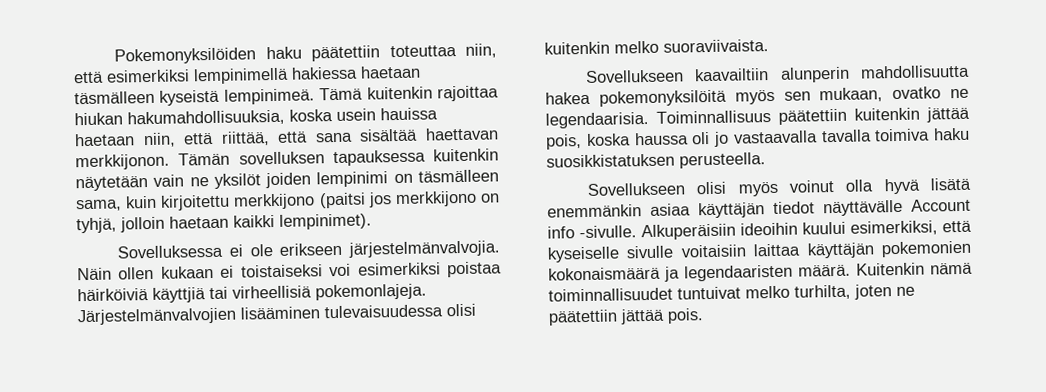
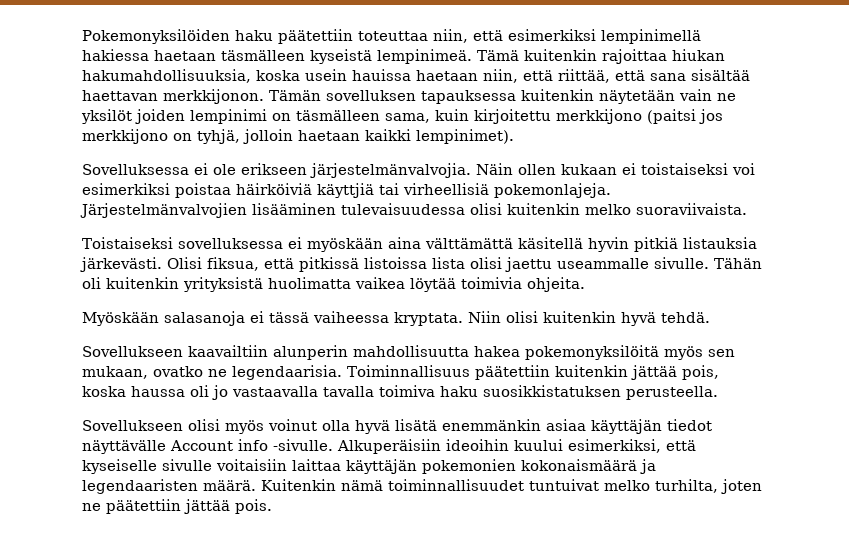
(769, 46) none -> [82,237,757,252] [80,257,762,272] [82,277,585,292] [82,311,710,326] // Toistaiseksi sovelluksessa ei myöskään aina välttämättä käsitellä hyvin pitkiä listauksia järkevästi. Olisi fiksua, että pitkissä listoissa lista olisi jaettu useammalle sivulle. Tähän oli kuitenkin yrityksistä huolimatta vaikea löytää toimivia ohjeita. // Myöskään salasanoja ei tässä vaiheessa kryptata. Niin olisi kuitenkin hyvä tehdä.

